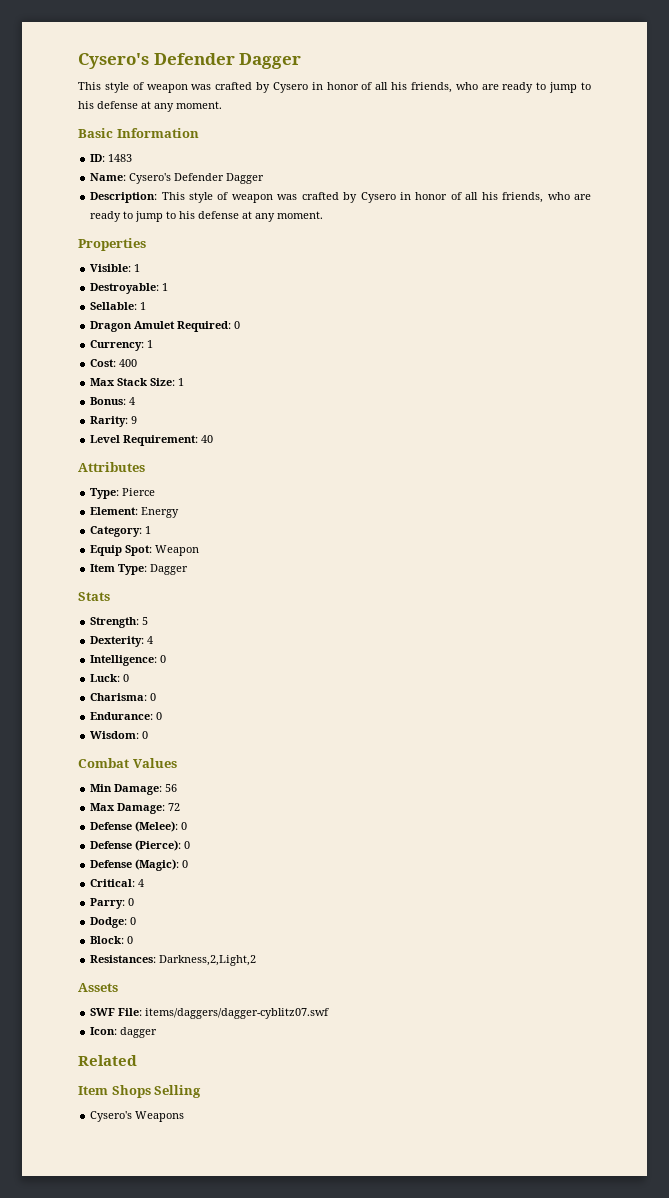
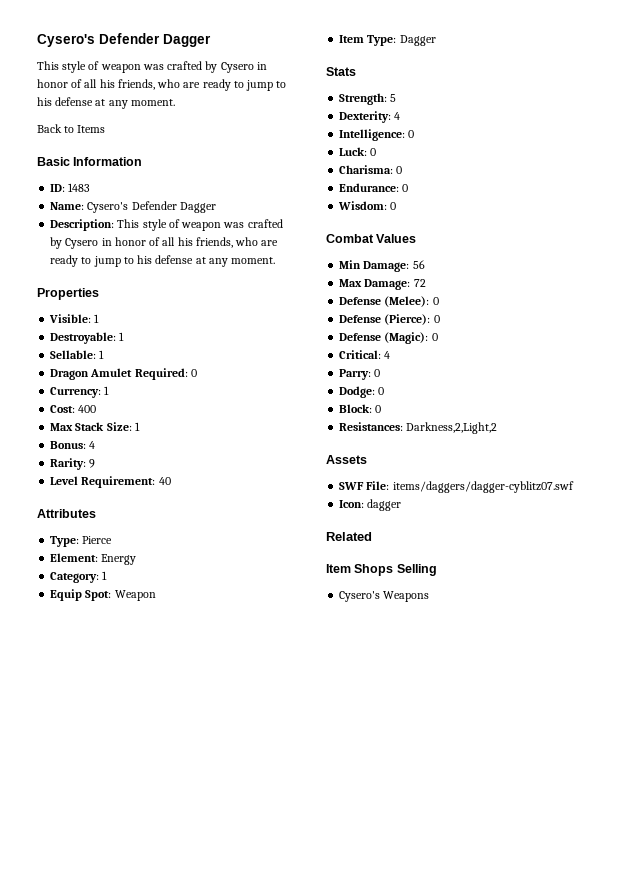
(222, 105) none -> [37,124,106,133] // Back to Items

